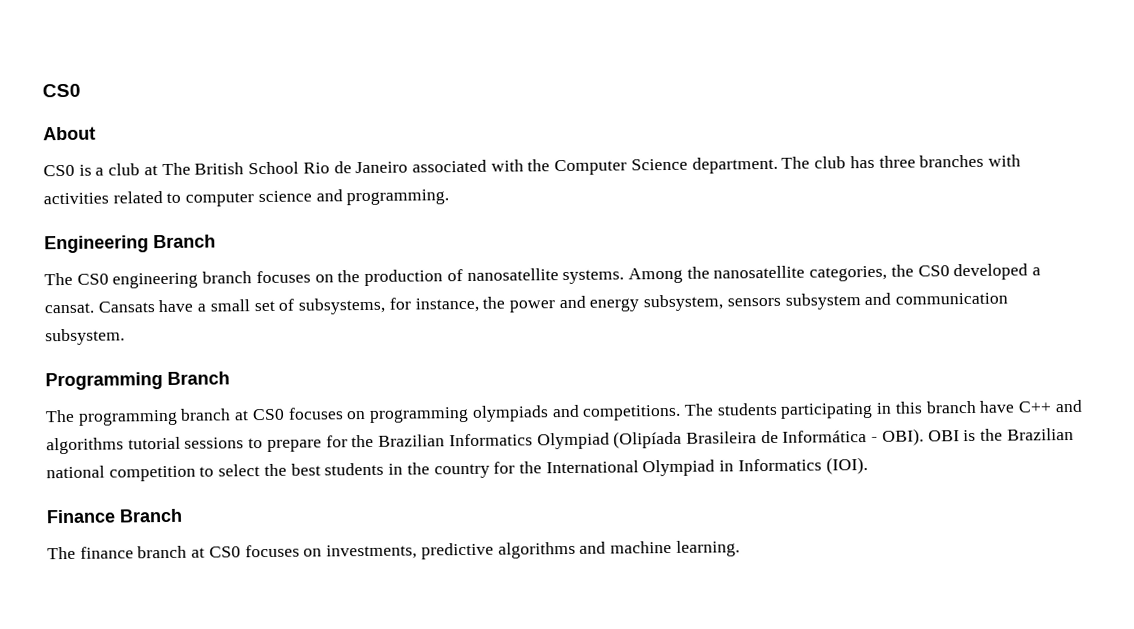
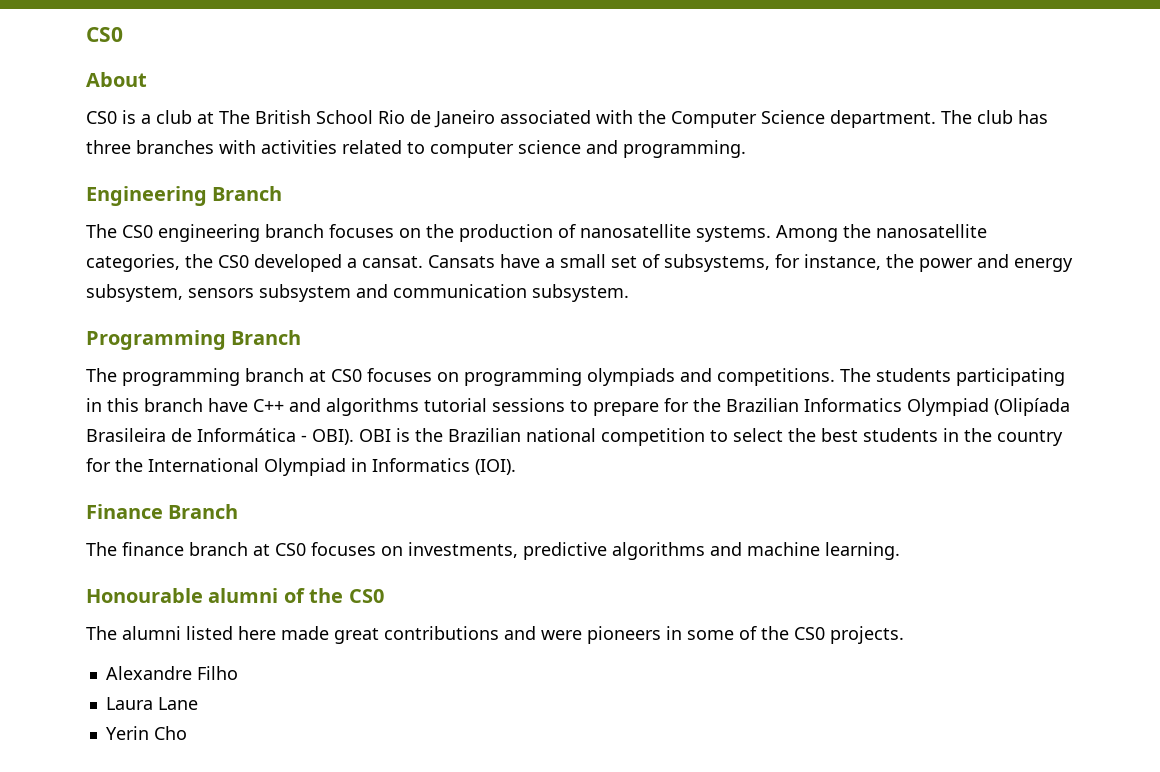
(740, 548) none -> [86,588,384,603] [86,626,904,644] [105,666,238,680] [105,697,198,710] [105,726,187,740] // Honourable alumni of the CS0 // The alumni listed here made great contributions and were pioneers in some of the CS0 projects. // Alexandre Filho // Laura Lane // Yerin Cho

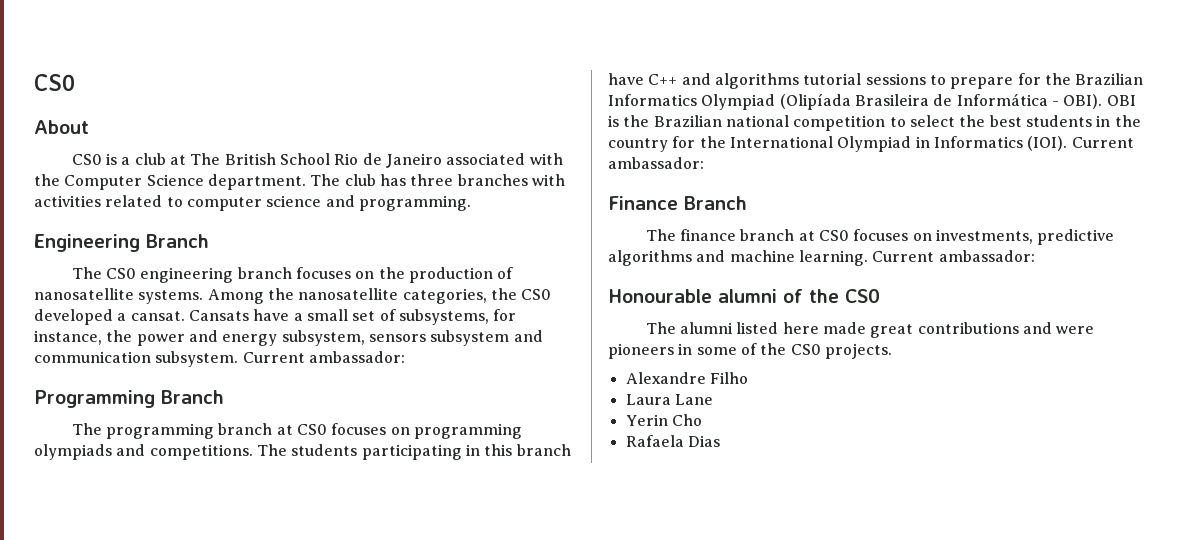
(629, 293) none -> [242,351,405,363] Current ambassador:
(516, 467) none -> [1071,137,1134,148] [608,157,704,169] Current ambassador:
(900, 551) none -> [872,250,1035,262] Current ambassador:
(187, 733) none -> [625,435,720,447] // Rafaela Dias

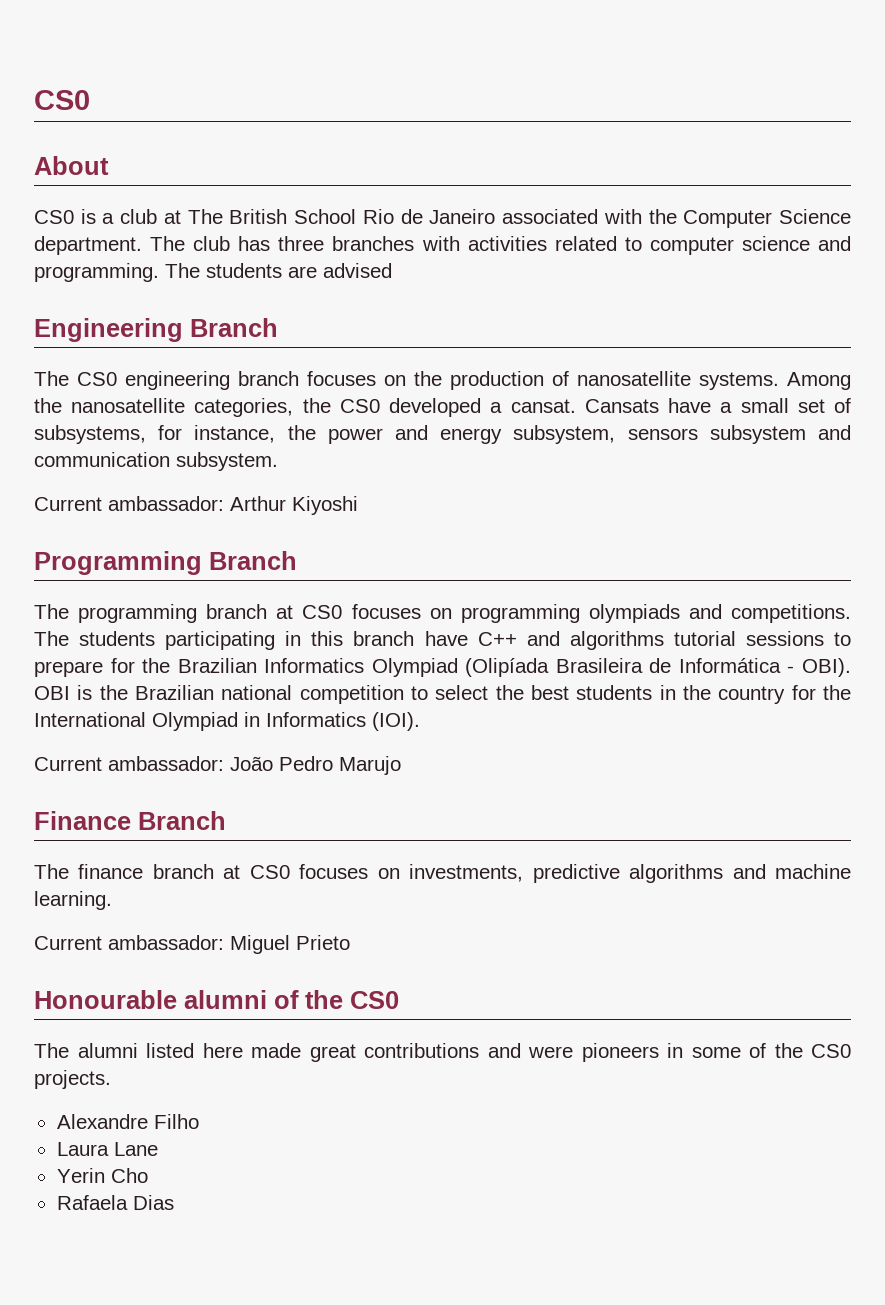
(471, 203) none -> [165,263,392,278] The students are advised
[242,351,405,363] Current ambassador: -> [34,496,358,515] // Current ambassador: Arthur Kiyoshi
[1071,137,1134,148] [608,157,704,169] Current ambassador: -> [34,756,401,775] // Current ambassador: João Pedro Marujo
[872,250,1035,262] Current ambassador: -> [34,935,350,954] // Current ambassador: Miguel Prieto

